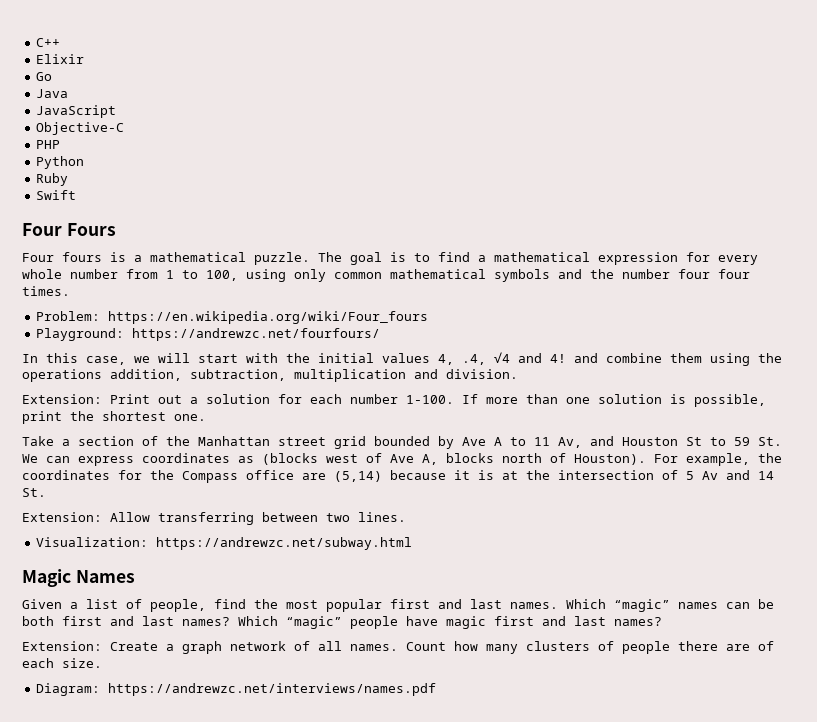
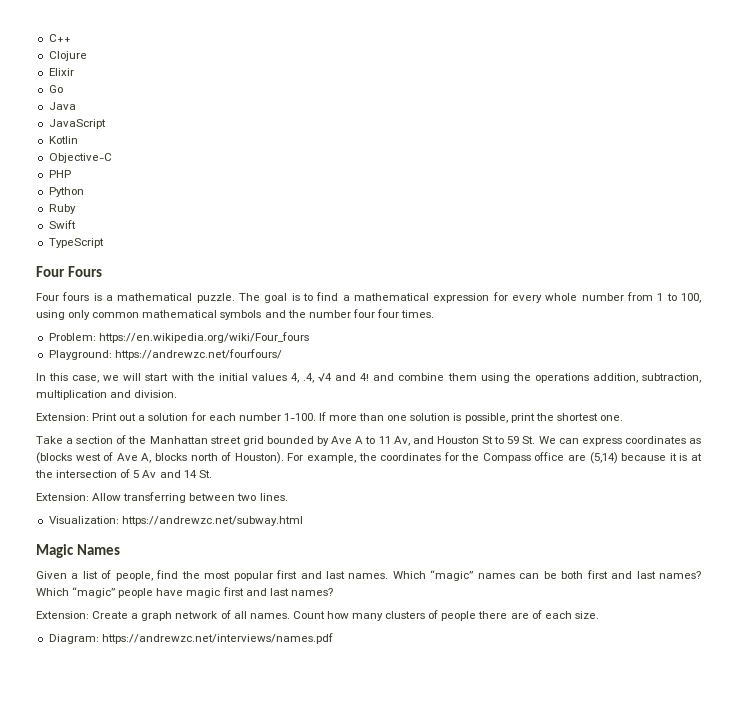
(61, 42) none -> [48,51,87,61] // Clojure
(117, 111) none -> [48,136,78,144] // Kotlin
(77, 195) none -> [48,238,104,248] // TypeScript

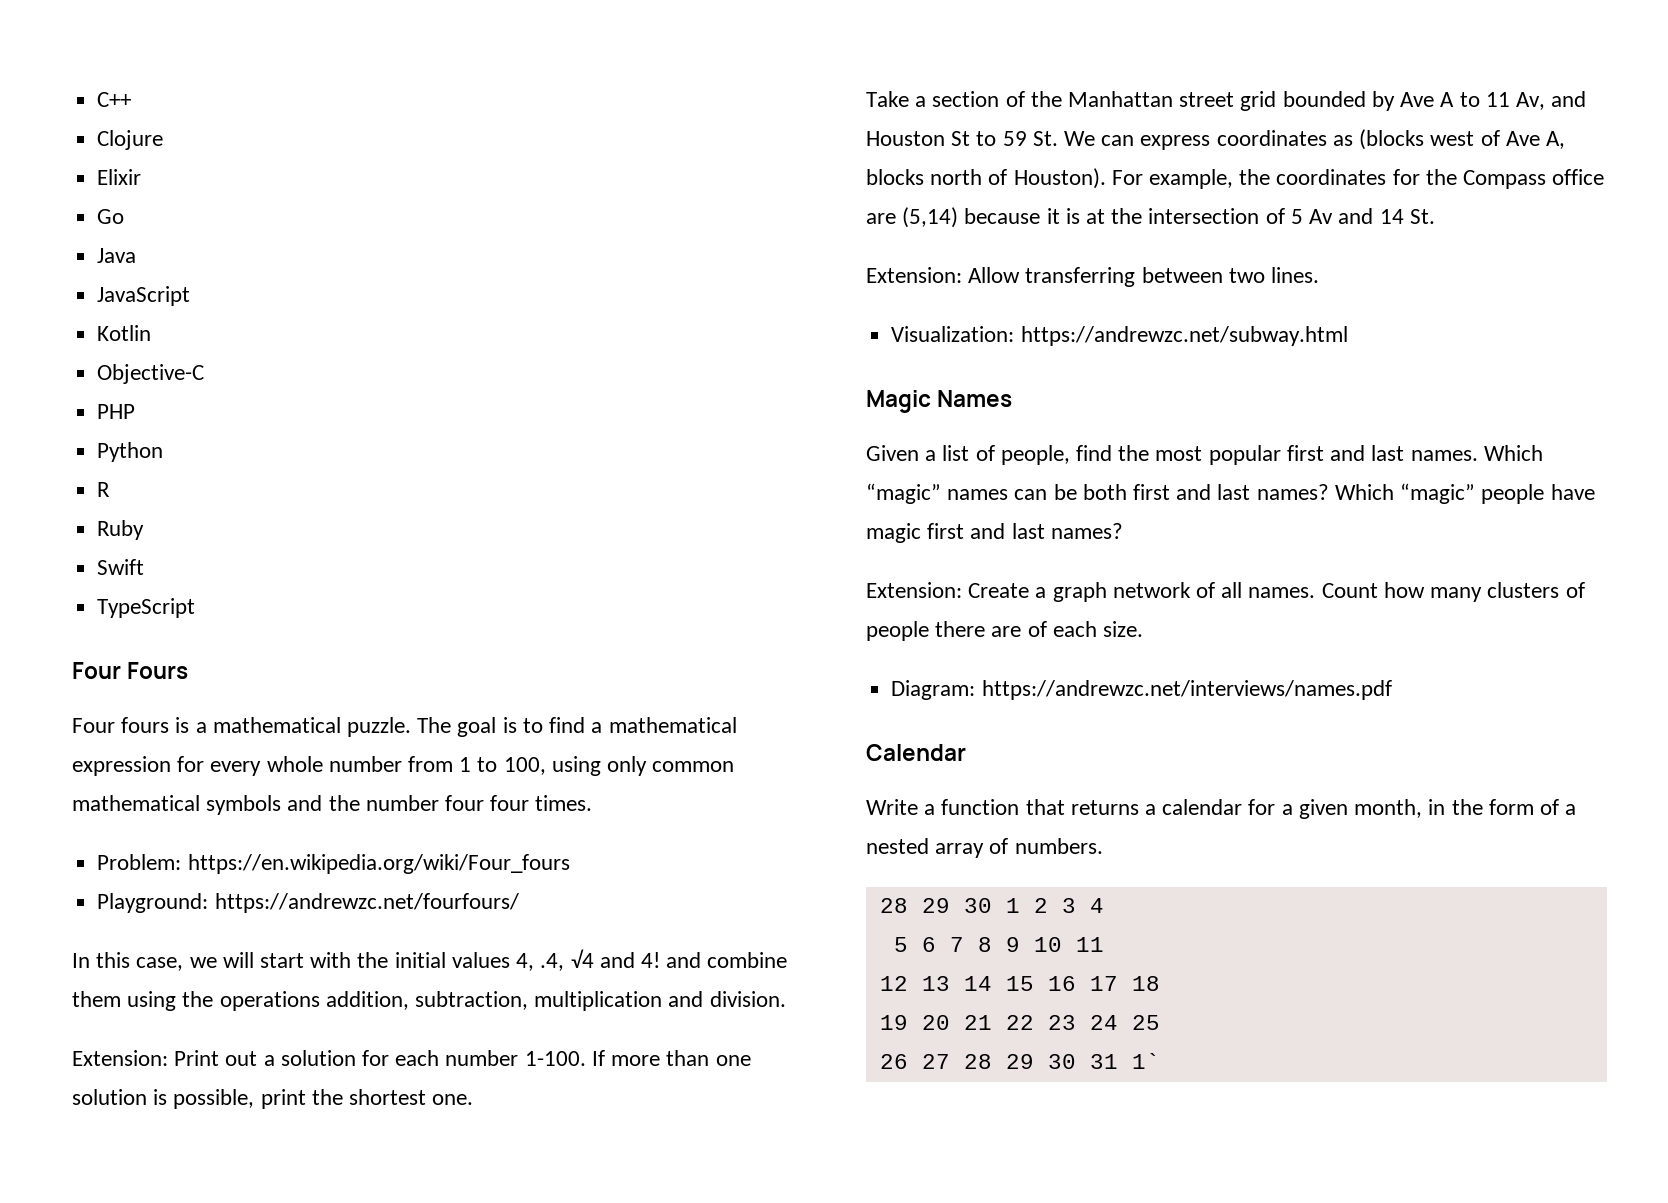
(84, 192) none -> [97,482,111,497] // R
(333, 638) none -> [866,744,966,761] [866,799,1577,819] [866,838,1103,858] [879,898,1104,913] [893,937,1104,952] [879,976,1160,991] [879,1015,1160,1030] [879,1053,1160,1069] // Calendar // Write a function that returns a calendar for a given month, in the form of a nested array of numbers. // 28 29 30 1 2 3 4 // 5 6 7 8 9 10 11 // 12 13 14 15 16 17 18 // 19 20 21 22 23 24 25 // 26 27 28 29 30 31 1`

